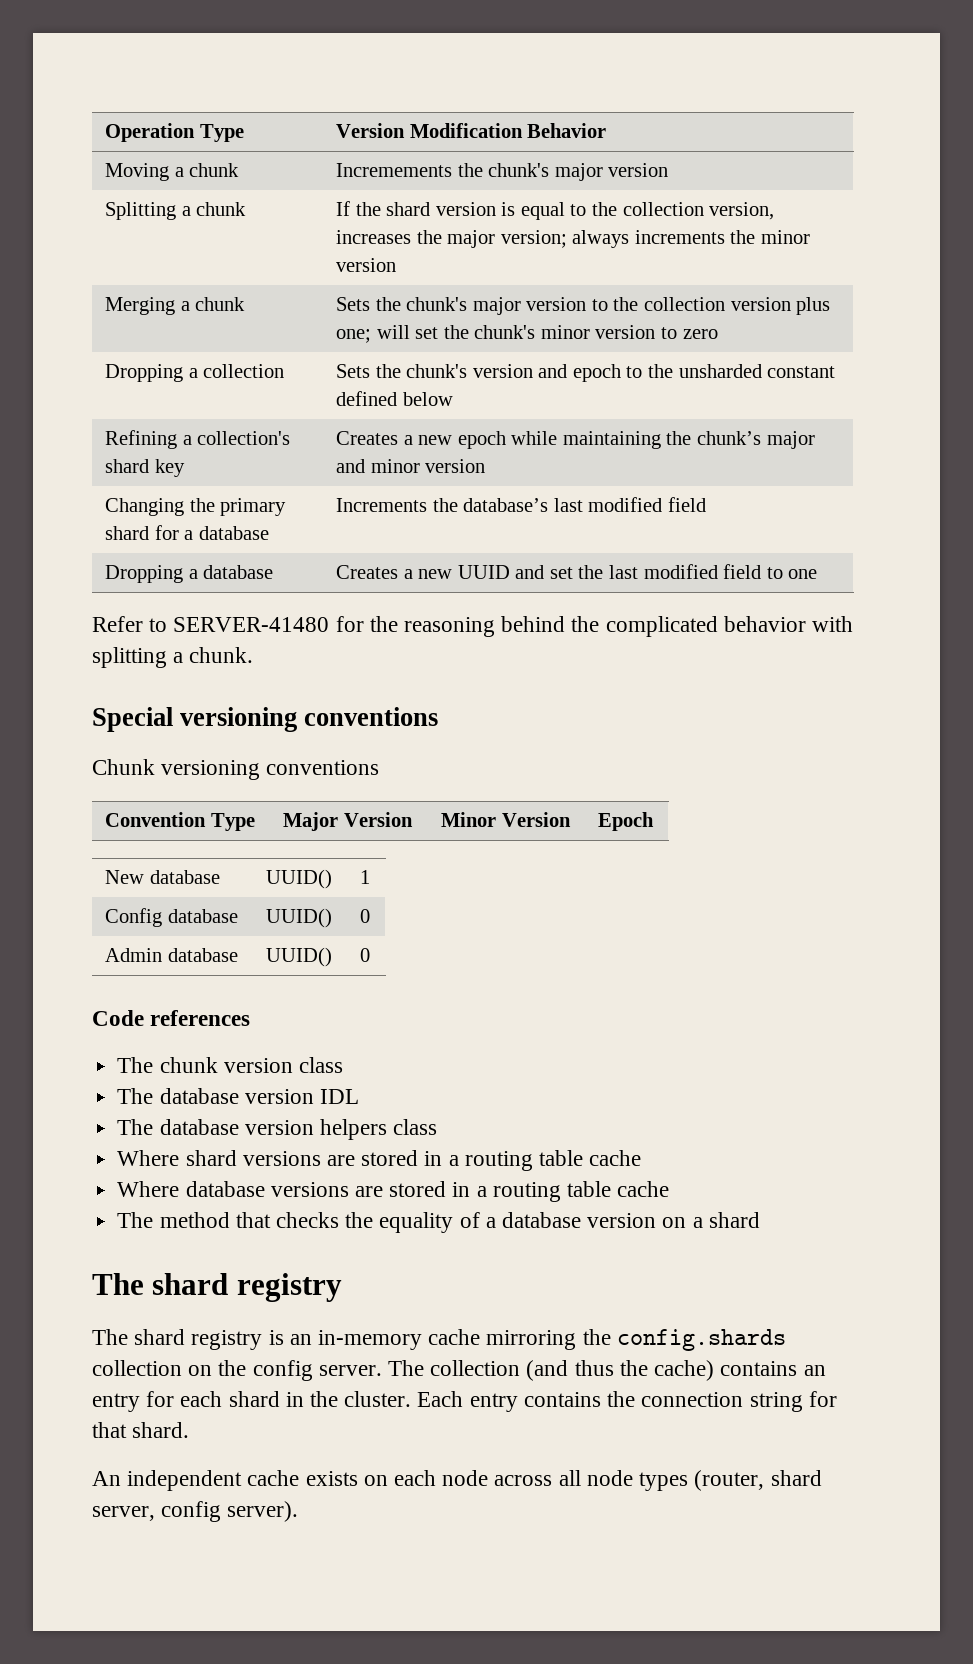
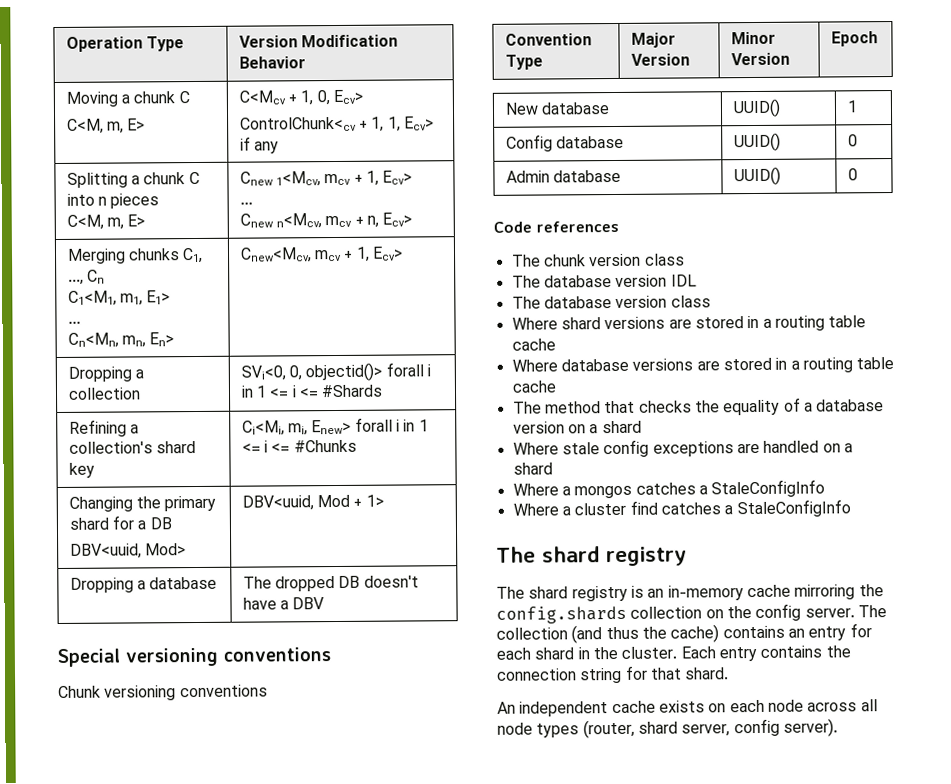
[336,163,669,181] [105,202,247,220] [336,201,775,220] [336,230,810,248] [336,258,397,272] [105,297,246,315] [336,297,831,315] [336,325,718,343] [105,364,285,382] [336,364,836,382] [336,391,453,406] | Incremements the chunk's major version // Splitting a chunk | If the shard version is equal to the collection version, increases the major version; always increments the minor version // Merging a chunk | Sets the chunk's major version to the collection version plus one; will set the chunk's minor version to zero // Dropping a collection | Sets the chunk's version and epoch to the unsharded constant defined below -> [178,91,190,104] [66,118,146,134] [238,89,364,106] [239,116,435,132] [239,136,280,154] [66,171,200,188] [66,193,160,209] [66,214,146,230] [239,170,413,187] [239,201,253,205] [239,212,413,229] [66,247,204,264] [67,269,106,285] [67,290,171,306] [67,320,81,324] [67,332,175,348] [239,246,404,263] [67,366,145,382] [67,387,141,400] [240,362,432,382] [240,384,384,398] C // C<M, m, E> | C<Mcv + 1, 0, Ecv> // ControlChunk<cv + 1, 1, Ecv> if any // Splitting a chunk C into n pieces // C<M, m, E> | Cnew 1<Mcv, mcv + 1, Ecv> // ... // Cnew n<Mcv, mcv + n, Ecv> // Merging chunks C1, ..., Cn // C1<M1, m1, E1> // ... // Cn<Mn, mn, En> | Cnew<Mcv, mcv + 1, Ecv> // Dropping a collection | SVi<0, 0, objectid()> forall i in 1 <= i <= #Shards
[336,431,815,449] [336,459,486,473] Creates a new epoch while maintaining the chunk’s major and minor version -> [241,417,429,436] [241,439,357,453] Ci<Mi, mi, Enew> forall i in 1 <= i <= #Chunks
[198,526,269,540] [336,497,706,512] [105,565,274,583] [336,564,818,579] [92,616,854,637] [92,647,254,668] database | Increments the database’s last modified field // Dropping a database | Creates a new UUID and set the last modified field to one // Refer to SERVER-41480 for the reasoning behind the complicated behavior with splitting a chunk. -> [149,517,172,530] [69,543,187,559] [241,494,384,511] [69,576,218,593] [242,575,419,592] [242,597,325,610] DB // DBV<uuid, Mod> | DBV<uuid, Mod + 1> // Dropping a database | The dropped DB doesn't have a DBV
[319,1119,387,1140] helpers -> (668, 301) none
(760, 1220) none -> [512,439,853,458] [512,462,553,475] [512,479,826,499] [512,499,851,518] // Where stale config exceptions are handled on a shard // Where a mongos catches a StaleConfigInfo // Where a cluster find catches a StaleConfigInfo

